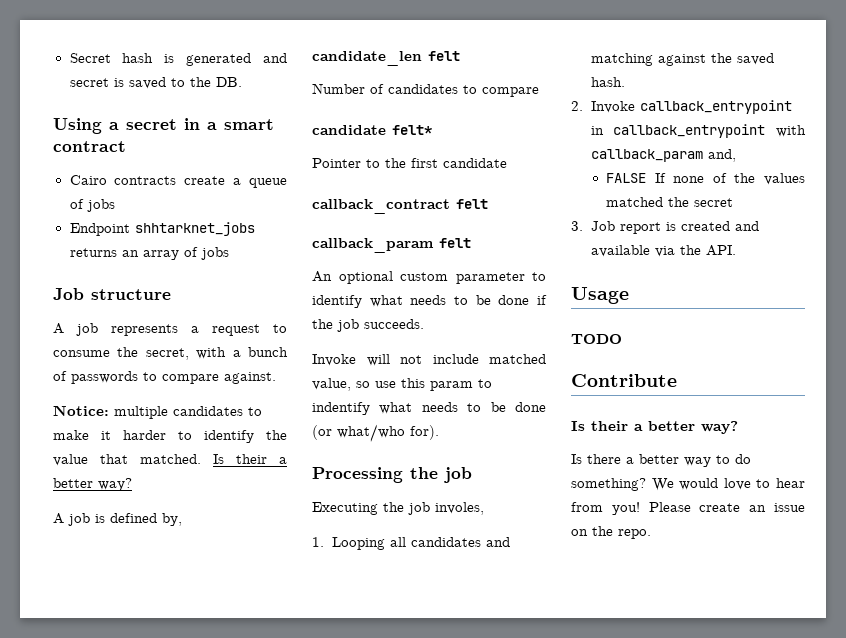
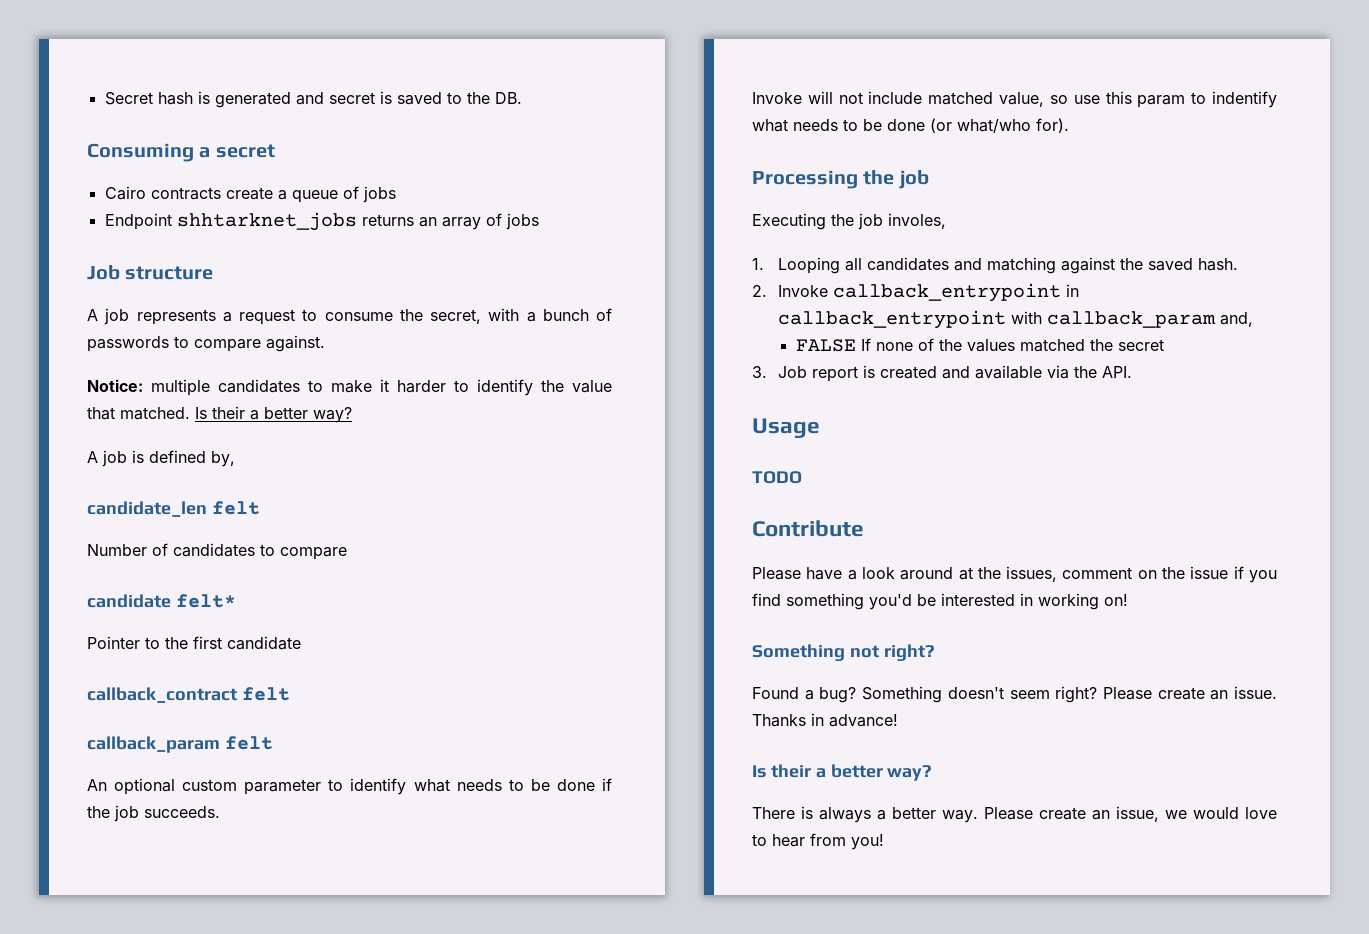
[53,118,102,134] Using -> [87,143,194,162] Consuming
[184,118,274,130] [53,141,126,152] in a smart contract -> (275, 151) none
[571,421,738,434] [571,454,751,467] [571,478,674,491] // Is their a better way? // Is there a better way to do something? We -> [752,566,1277,583] [752,593,1128,610] [752,644,935,661] [752,686,1277,703] [752,713,898,727] [752,764,933,781] [752,806,1187,823] // Please have a look around at the issues, comment on the issue if you find something you'd be interested in working on! // Something not right? // Found a bug? Something doesn't seem right? Please create an issue. Thanks in advance! // Is their a better way? // There is always a better way. Please create an issue, we
[648,502,805,512] [571,526,651,539] Please create an issue on the repo. -> (884, 842) none

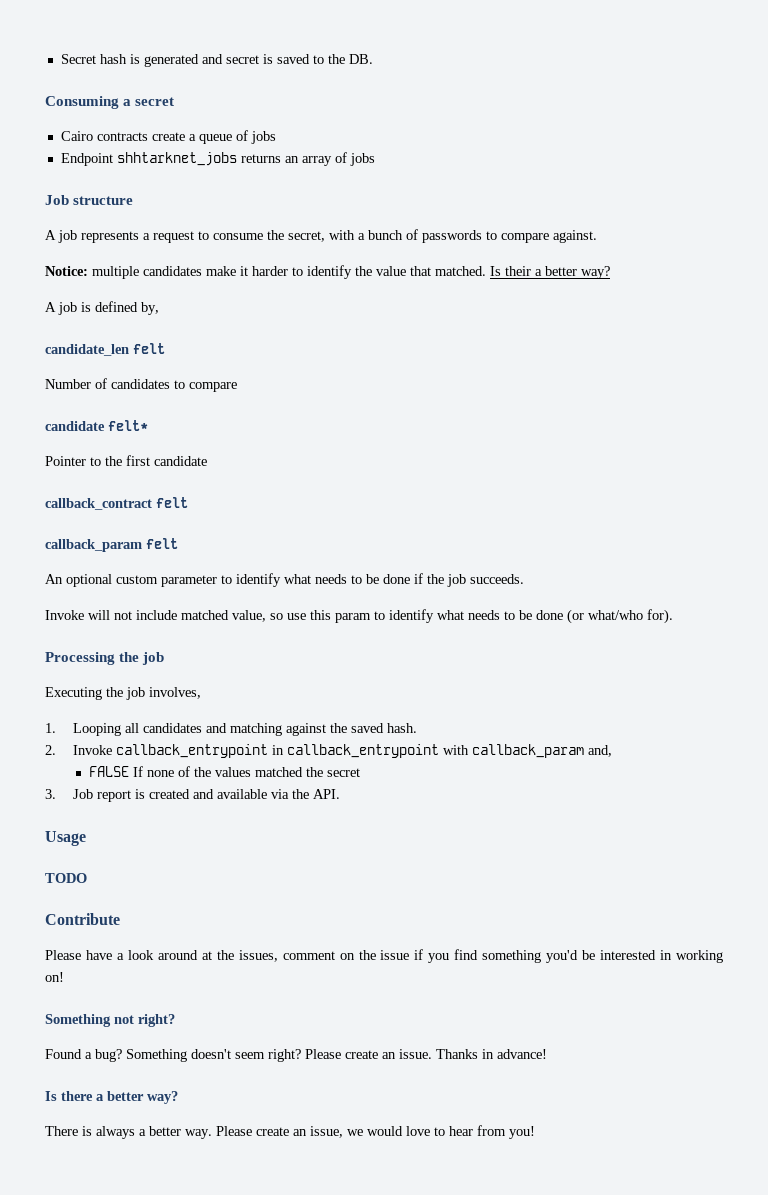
[308,380,323,392] to -> (202, 271) none
[1212,91,1277,108] indentify -> [389,609,434,623] identify
[888,213,946,229] involes, -> [149,687,201,699] involves,
[770,764,811,778] their -> [61,1091,93,1101] there

